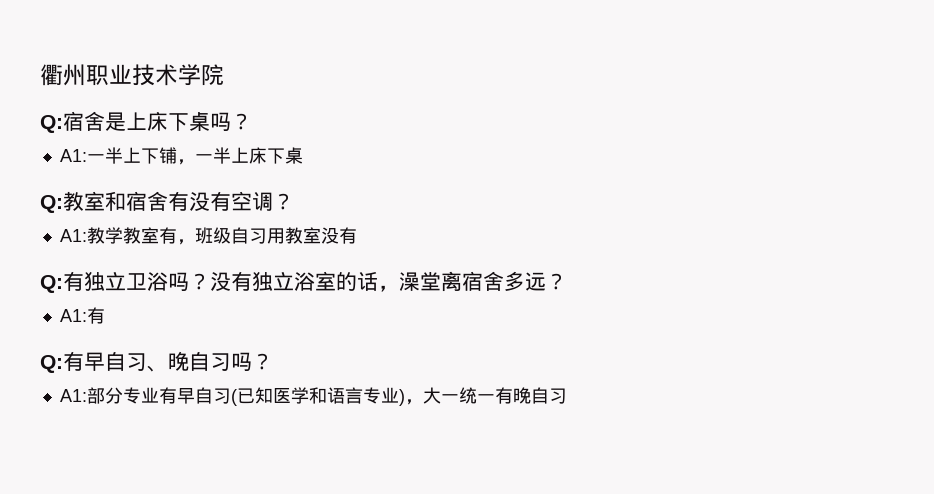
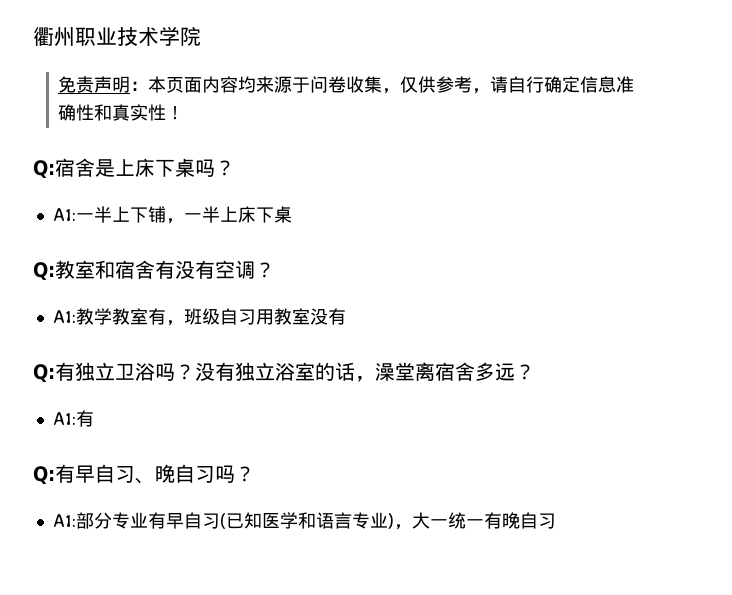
(224, 75) none -> [58,76,635,94] [58,104,185,121] // 免责声明：本页面内容均来源于问卷收集，仅供参考，请自行确定信息准确性和真实性！

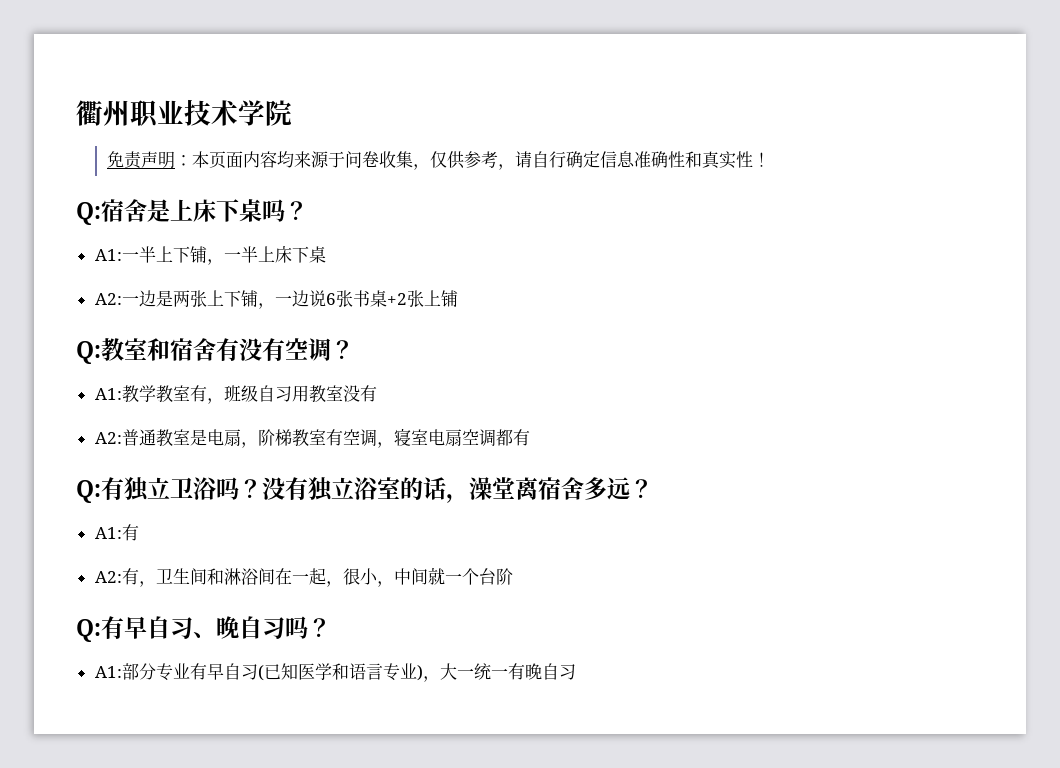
(292, 214) none -> [94,290,458,309] // A2:一边是两张上下铺，一边说6张书桌+2张上铺
(346, 316) none -> [94,428,530,448] // A2:普通教室是电扇，阶梯教室有空调，寝室电扇空调都有
(94, 418) none -> [94,567,513,587] // A2:有，卫生间和淋浴间在一起，很小，中间就一个台阶

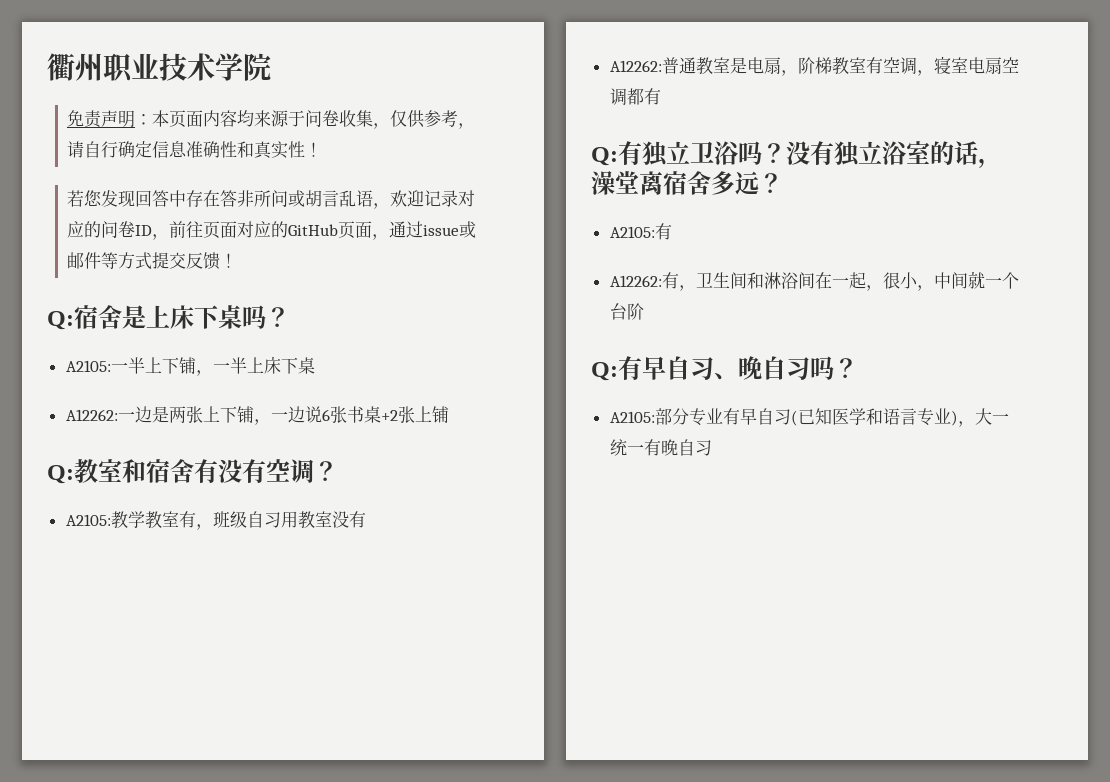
(770, 159) none -> [67,190,476,209] [67,221,477,240] [67,252,238,270] // 若您发现回答中存在答非所问或胡言乱语，欢迎记录对应的问卷ID，前往页面对应的GitHub页面，通过issue或邮件等方式提交反馈！
[94,249,122,261] A1: -> [65,360,111,372] A2105:
[94,293,122,305] A2: -> [65,409,118,421] A12262:
[94,388,122,400] A1: -> [65,514,111,526] A2105:
[94,432,122,444] A2: -> [609,60,662,72] A12262:
[94,524,139,541] [94,571,122,583] A1:有 // A2: -> [609,223,672,240] [609,275,662,287] A2105:有 // A12262:
[94,666,122,678] A1: -> [609,411,655,423] A2105:

